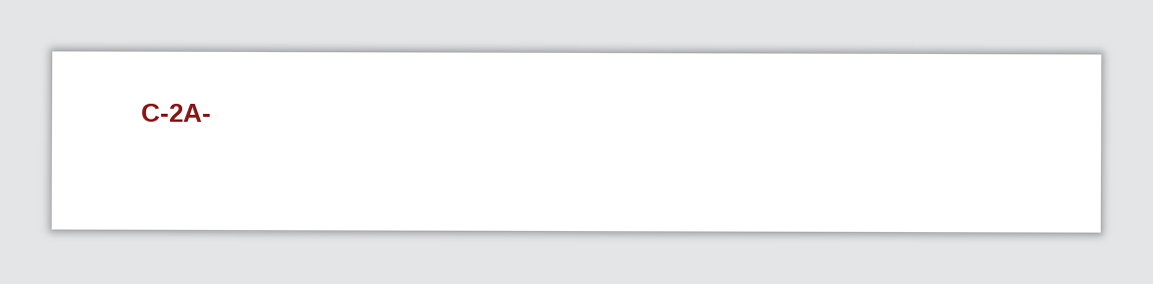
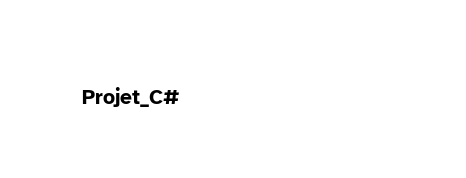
[141,103,212,122] C-2A- -> [82,87,179,107] Projet_C#

